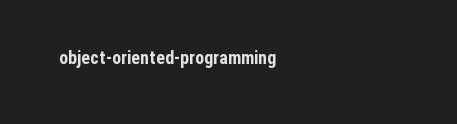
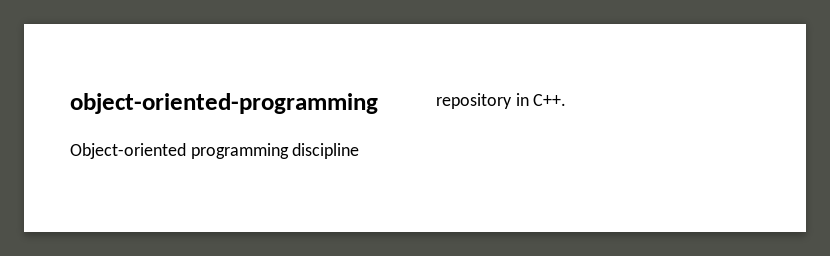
(276, 59) none -> [70,143,360,159] [436,93,567,109] // Object-oriented programming discipline repository in C++.

